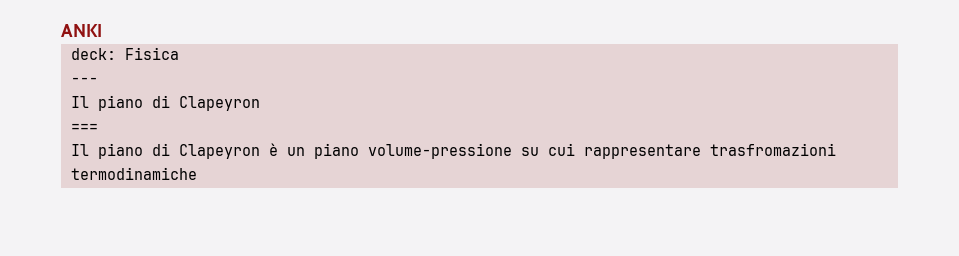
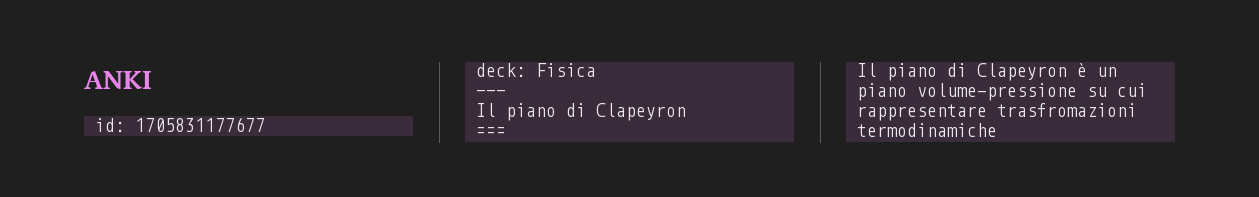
(102, 30) none -> [95,117,266,132] // id: 1705831177677

